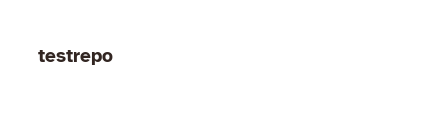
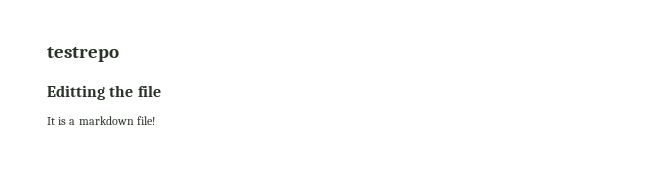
(113, 57) none -> [47,85,161,100] [47,116,155,125] // Editting the file // It is a markdown file!

